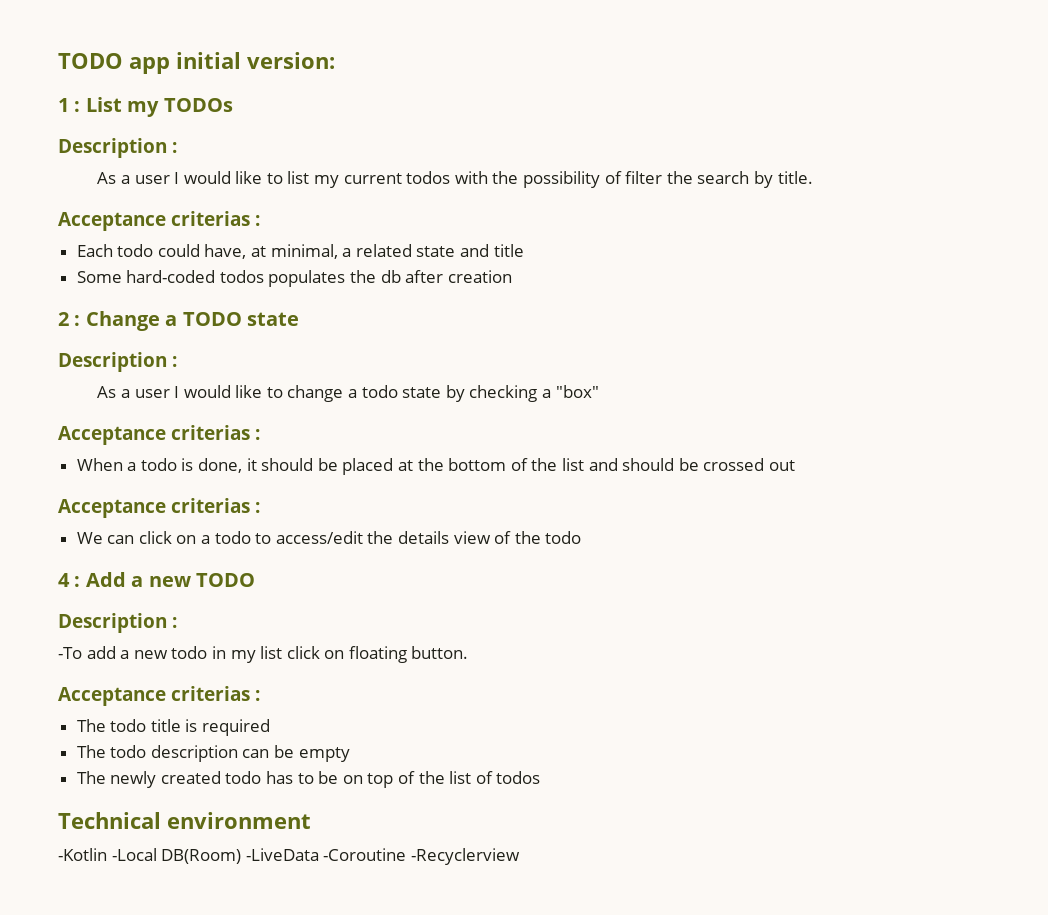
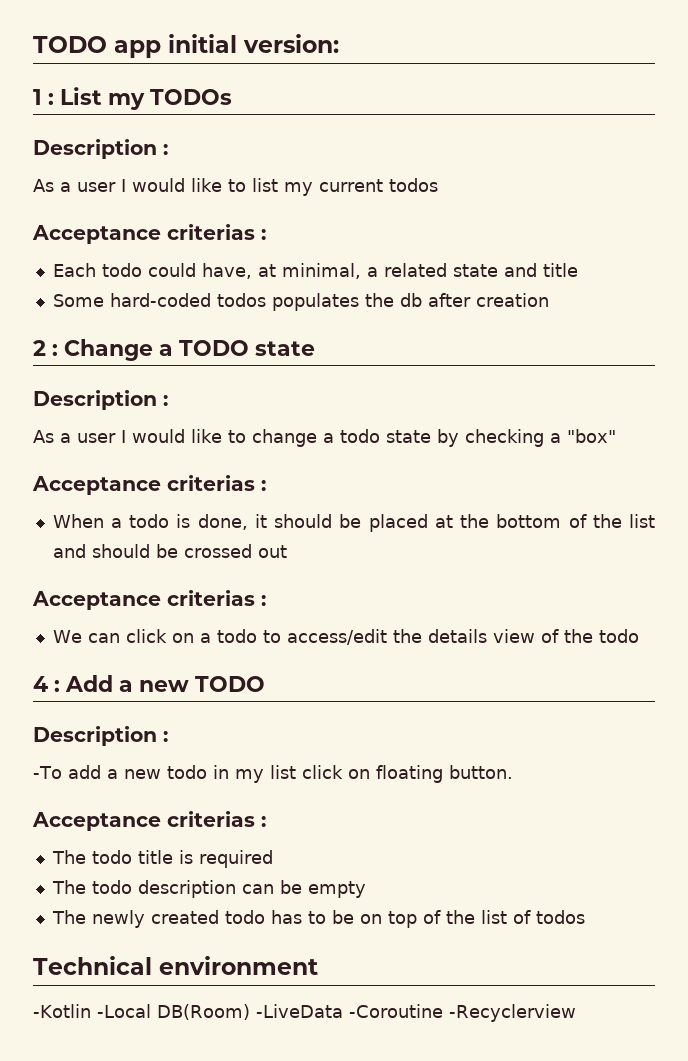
[454,171,813,188] with the possibility of filter the search by title. -> (438, 185) none

